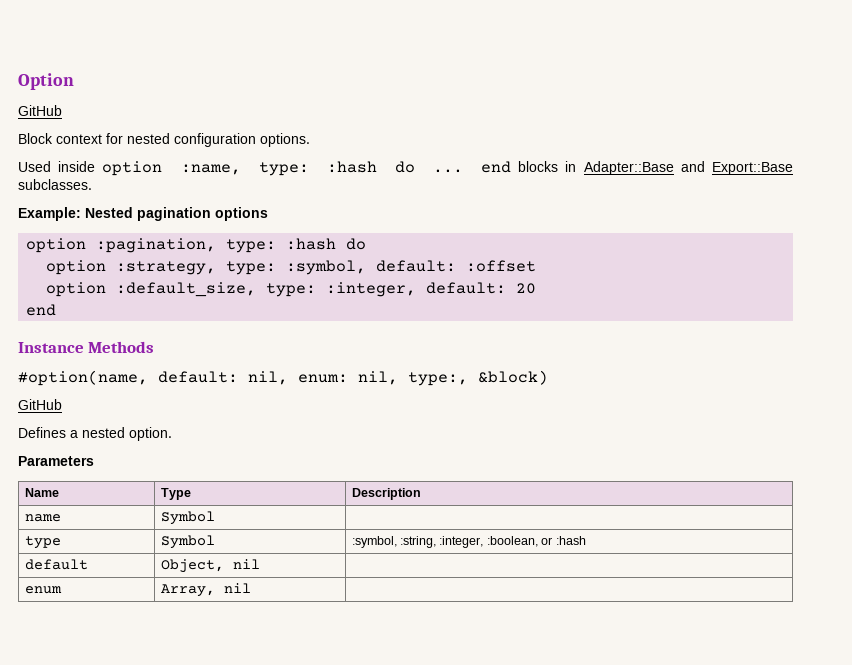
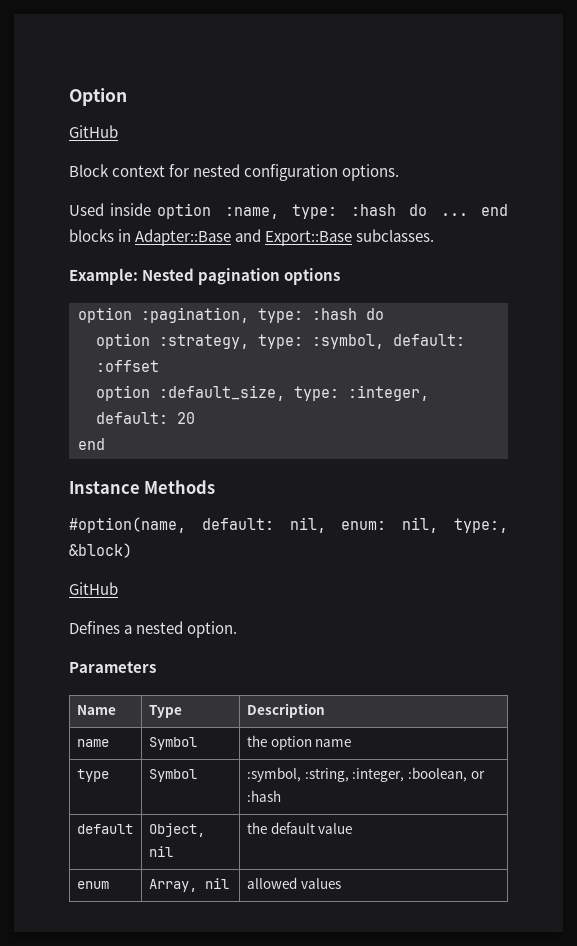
(215, 518) none -> [246,735,352,750] the option name
(260, 564) none -> [246,822,353,834] the default value
(251, 588) none -> [246,877,341,889] allowed values

